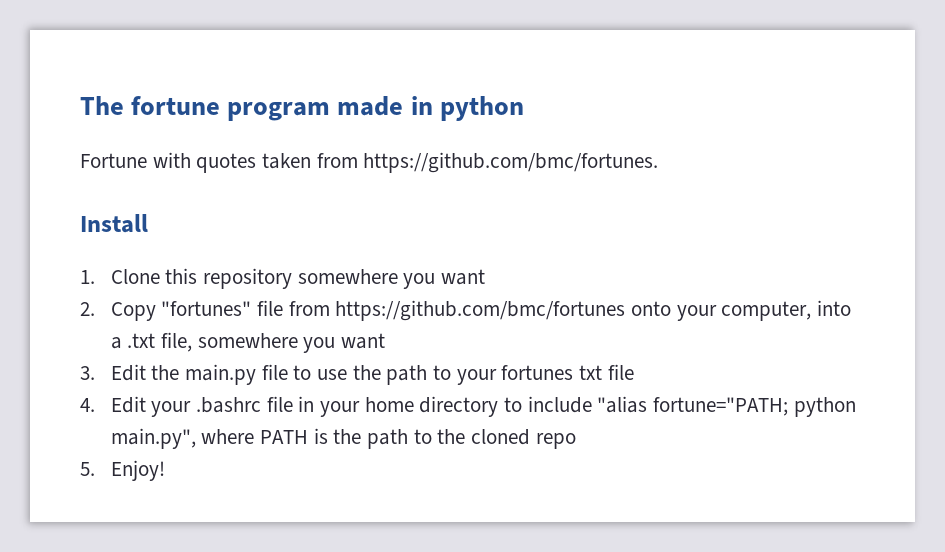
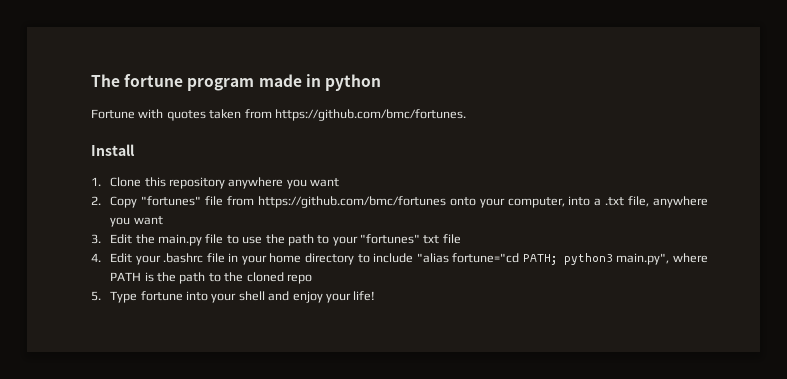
[297,269,398,284] somewhere -> [228,177,284,189] anywhere
[197,333,298,348] somewhere -> [652,196,708,208] anywhere
[501,365,574,380] fortunes -> [360,234,421,244] "fortunes"
[653,397,856,417] fortune="PATH; python -> [452,253,613,265] fortune="cd PATH; python3
[110,460,165,481] Enjoy! -> [110,291,376,303] Type fortune into your shell and enjoy your life!

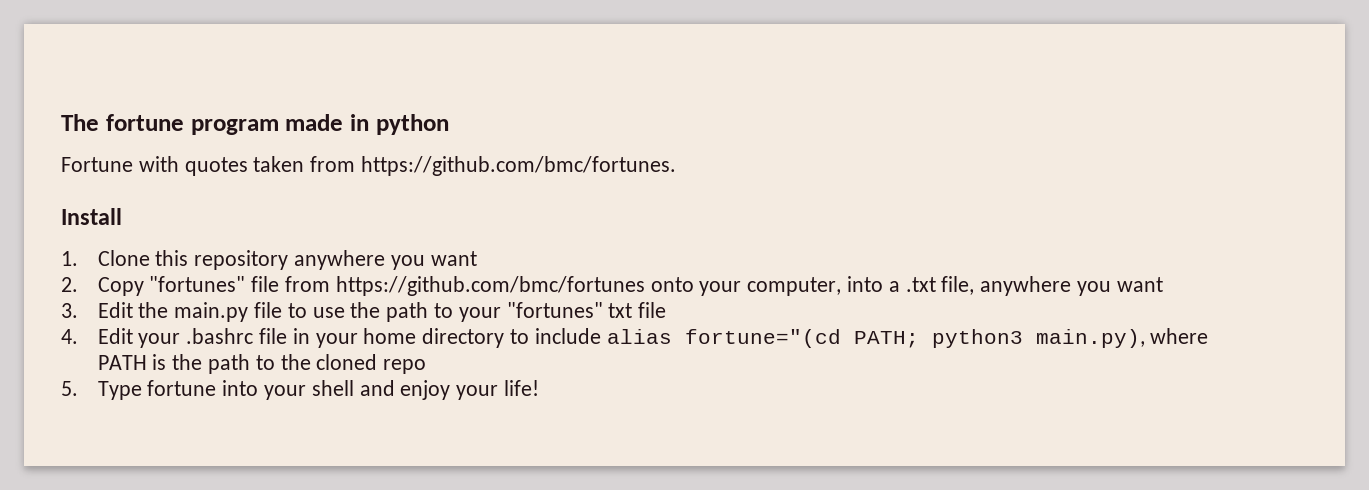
[416,253,520,263] "alias fortune="cd -> [606,329,841,348] alias fortune="(cd
[616,253,670,265] main.py", -> [1035,329,1145,348] main.py),

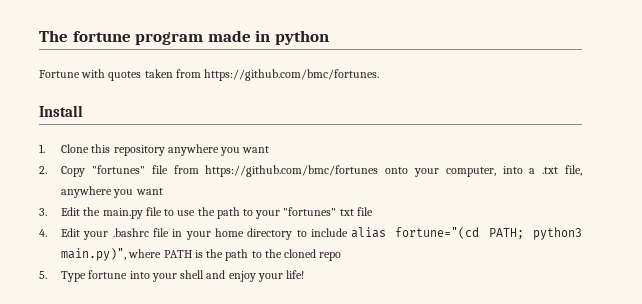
[1035,329,1145,348] main.py), -> [61,248,127,261] main.py)",

